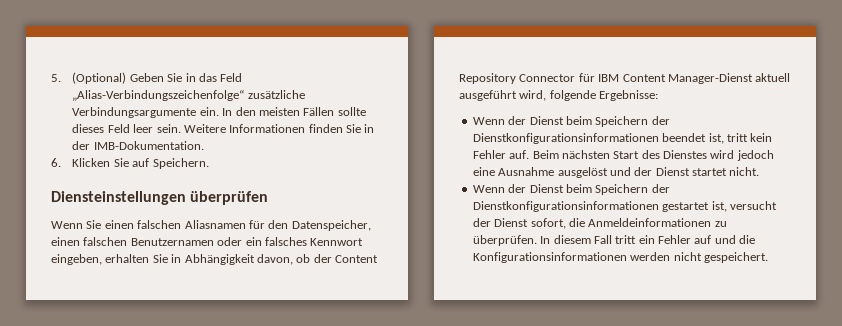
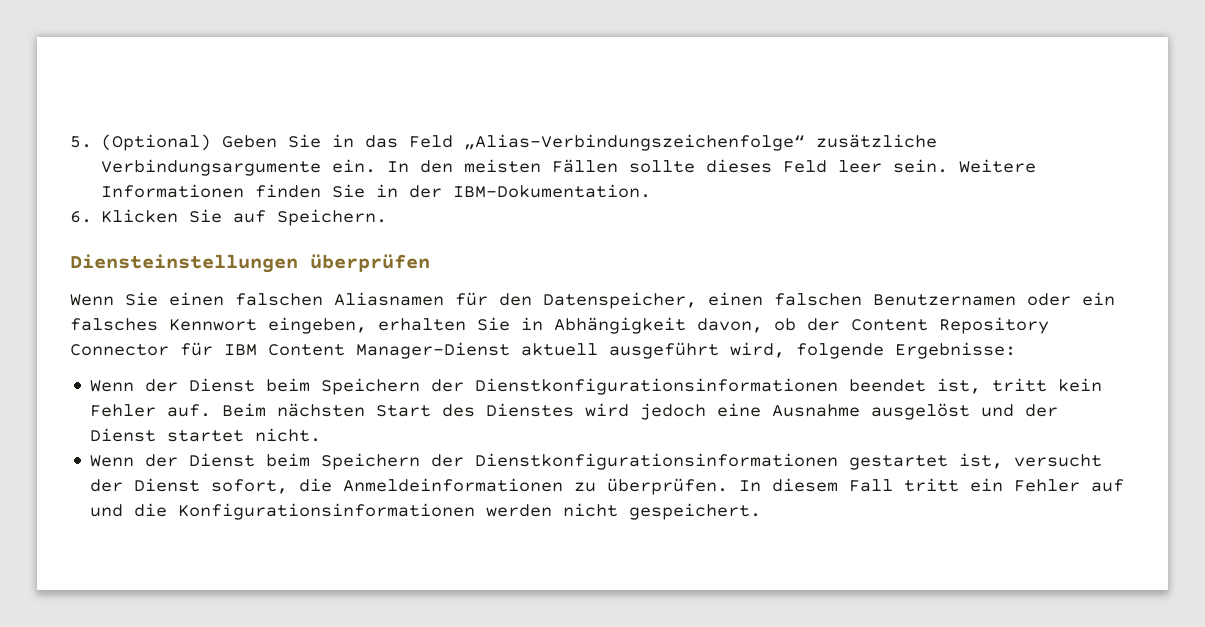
[93,141,204,150] IMB-Dokumentation. -> [453,184,652,198] IBM-Dokumentation.

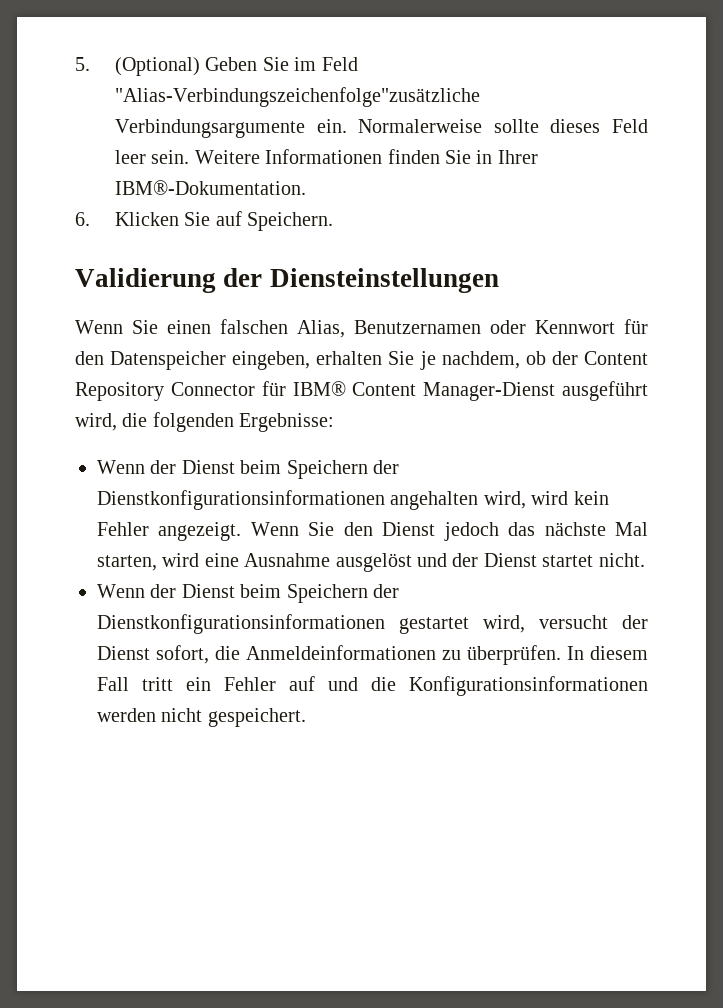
[332,134,938,151] [101,159,619,176] in das Feld „Alias-Verbindungszeichenfolge“ zusätzliche Verbindungsargumente ein. In den meisten Fällen -> [294,57,358,71] [114,87,480,107] [114,119,483,138] im Feld "Alias-Verbindungszeichenfolge"zusätzliche Verbindungsargumente ein. Normalerweise
[409,184,652,198] der IBM-Dokumentation. -> [497,150,538,164] [114,180,306,195] Ihrer IBM®-Dokumentation.
(388, 217) none -> [75,268,263,293] Validierung der
[310,254,430,272] überprüfen -> (499, 280) none
[334,292,1115,309] [70,317,763,334] Aliasnamen für den Datenspeicher, einen falschen Benutzernamen oder ein falsches Kennwort eingeben, erhalten Sie in Abhängigkeit davon, -> [297,319,648,338] [75,351,520,370] Alias, Benutzernamen oder Kennwort für den Datenspeicher eingeben, erhalten Sie je nachdem,
[224,344,257,356] IBM -> [292,381,346,396] IBM®
[521,343,598,356] aktuell -> (556, 391) none
[796,343,884,359] folgende -> [122,412,234,432] die folgenden
[849,378,1103,394] [90,403,707,420] beendet ist, tritt kein Fehler auf. Beim nächsten Start des Dienstes wird jedoch -> [390,491,609,510] [97,522,649,541] [97,553,200,571] angehalten wird, wird kein Fehler angezeigt. Wenn Sie den Dienst jedoch das nächste Mal starten, wird
[959,453,1004,469] ist, -> [483,615,525,633] wird,

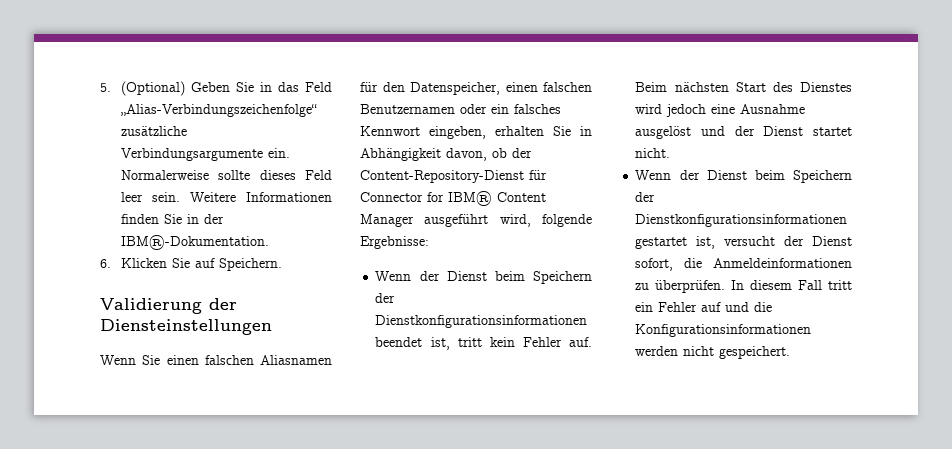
[294,57,358,71] [114,87,480,107] im Feld "Alias-Verbindungszeichenfolge"zusätzliche -> [259,82,332,92] [120,104,317,117] [120,126,187,136] in das Feld „Alias-Verbindungszeichenfolge“ zusätzliche
[497,150,538,164] Ihrer -> [203,214,224,224] der
[297,319,648,338] [75,351,648,370] [75,381,286,401] Alias, Benutzernamen oder Kennwort für den Datenspeicher eingeben, erhalten Sie je nachdem, ob der Content Repository Connector für -> [260,355,332,365] [360,82,592,95] [360,104,561,114] [360,126,592,139] [360,148,532,161] [360,170,547,183] [360,192,444,202] Aliasnamen für den Datenspeicher, einen falschen Benutzernamen oder ein falsches Kennwort eingeben, erhalten Sie in Abhängigkeit davon, ob der Content-Repository-Dienst für Connector for
[423,382,556,401] Manager-Dienst -> [360,214,414,227] Manager
[122,412,234,432] die folgenden -> [542,214,592,227] folgende
[390,491,609,510] [97,522,649,541] [97,553,200,571] angehalten wird, wird kein Fehler angezeigt. Wenn Sie den Dienst jedoch das nächste Mal starten, wird -> [375,337,592,350] [635,82,852,92] [635,104,707,117] beendet ist, tritt kein Fehler auf. Beim nächsten Start des Dienstes wird jedoch
[483,615,525,633] wird, -> [696,236,716,249] ist,

